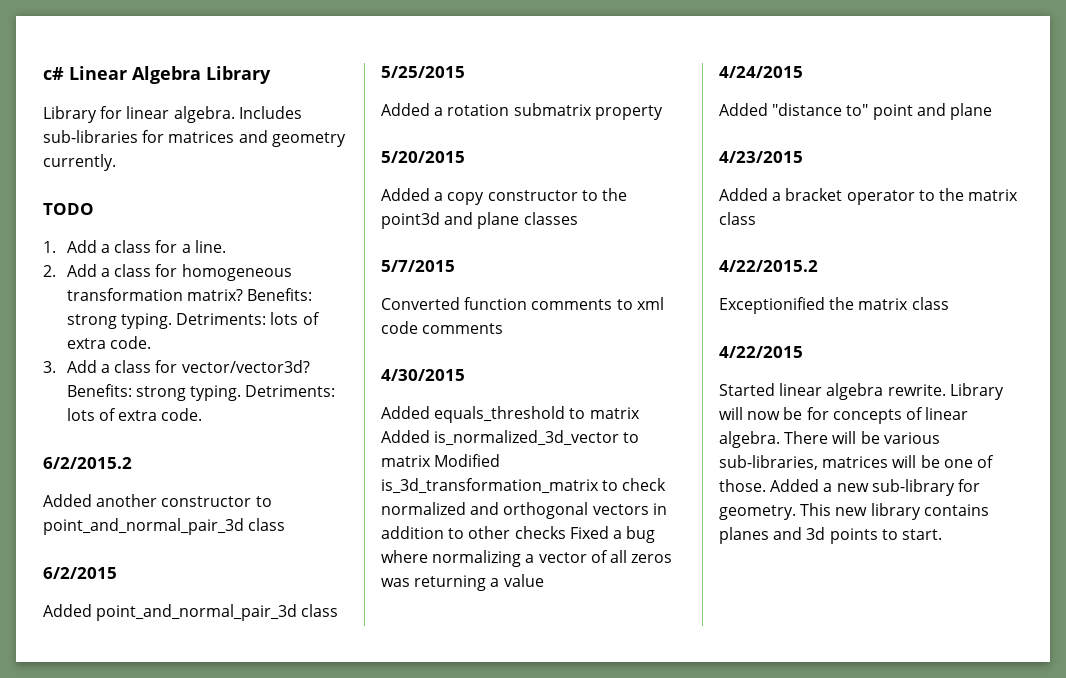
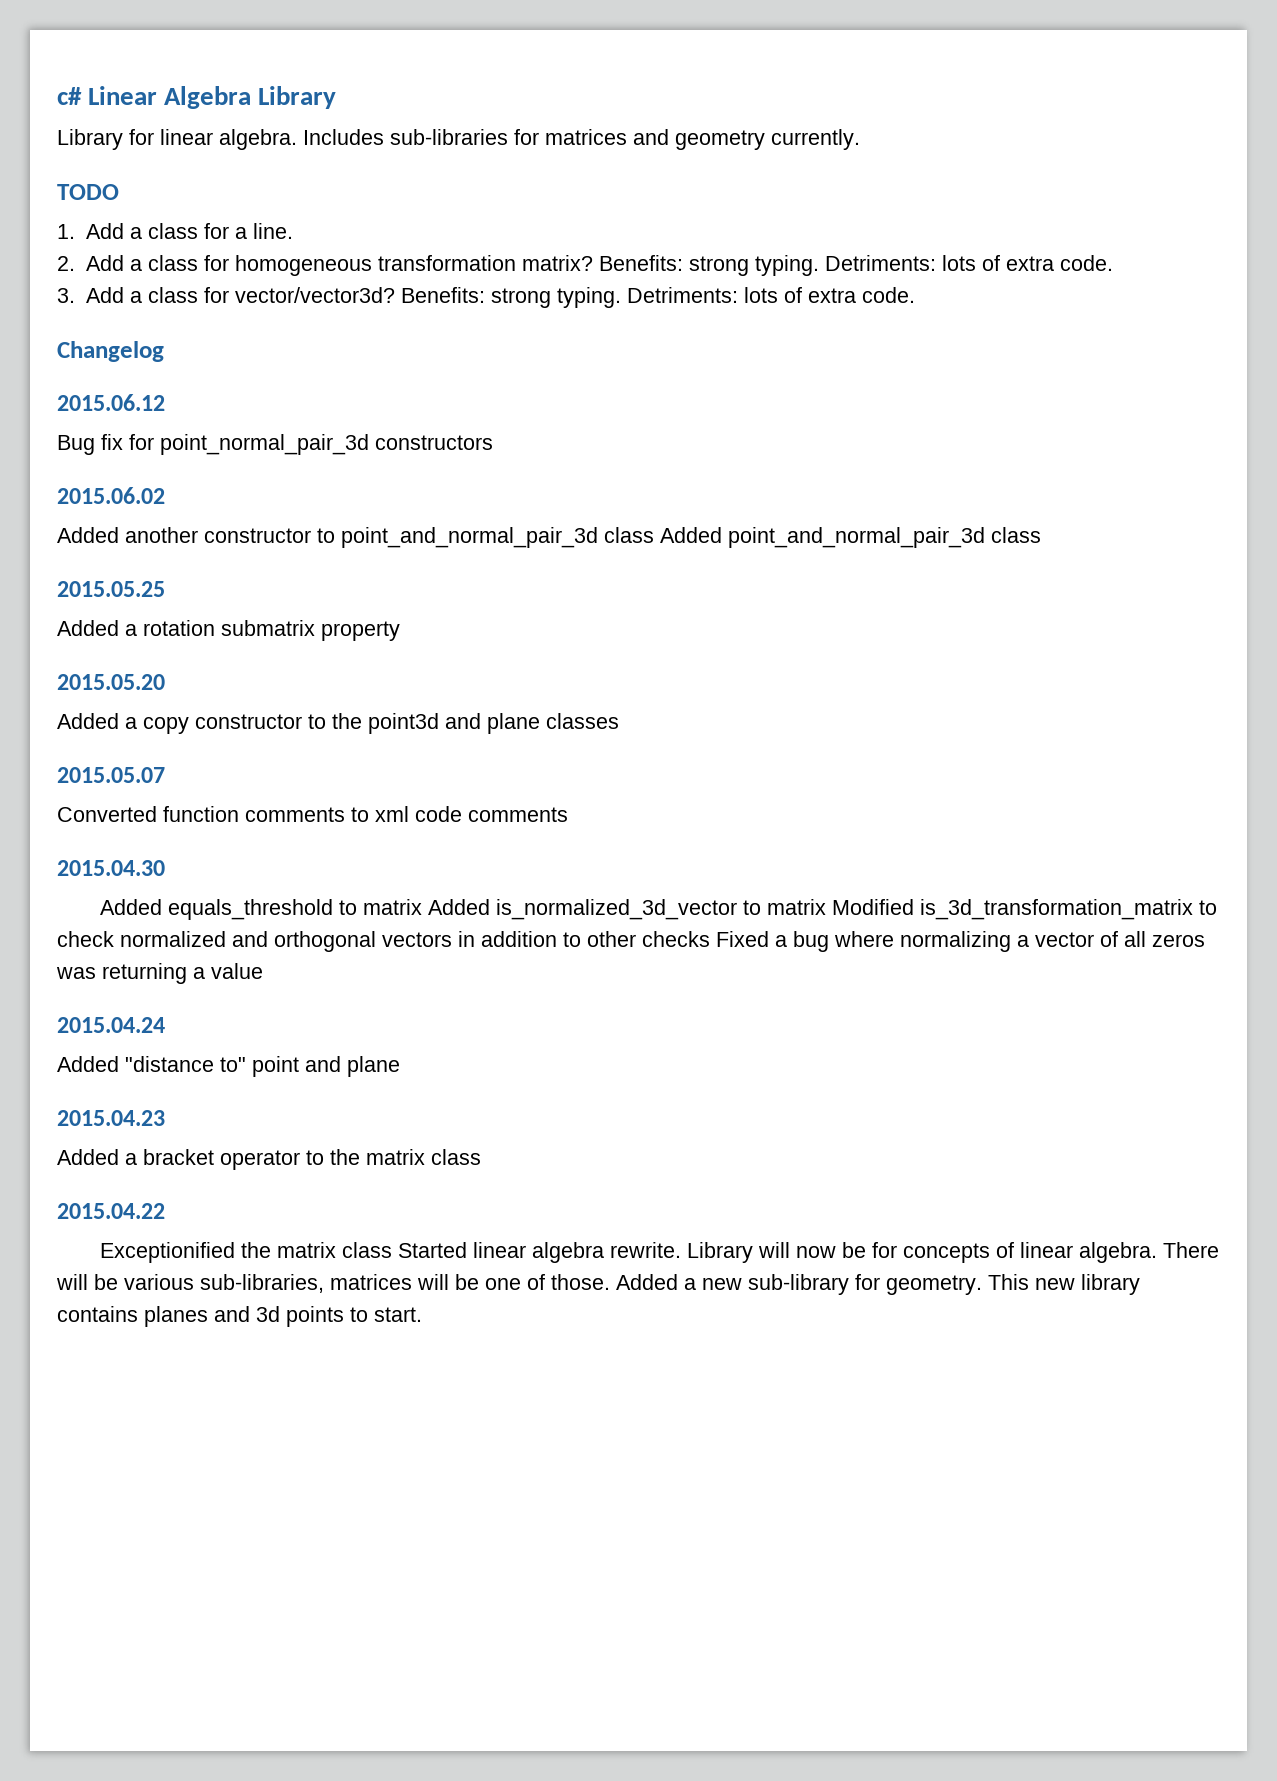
[43,457,132,469] 6/2/2015.2 -> [57,341,164,362] [57,394,165,411] [57,434,493,455] [57,487,165,504] Changelog // 2015.06.12 // Bug fix for point_normal_pair_3d constructors // 2015.06.02
[43,567,117,579] // 6/2/2015 // -> (654, 535) none
[381,66,465,78] 5/25/2015 -> [57,581,165,597] 2015.05.25
[381,151,465,163] 5/20/2015 -> [57,674,165,690] 2015.05.20
[381,260,455,272] 5/7/2015 -> [57,767,165,783] 2015.05.07
[381,369,465,381] 4/30/2015 -> [57,860,165,876] 2015.04.30
[719,66,803,78] 4/24/2015 -> [57,1017,165,1033] 2015.04.24
[719,151,803,163] 4/23/2015 -> [57,1110,165,1126] 2015.04.23
[719,260,818,272] 4/22/2015.2 -> [57,1203,165,1219] 2015.04.22
[719,346,803,358] // 4/22/2015 // -> (392, 1250) none

